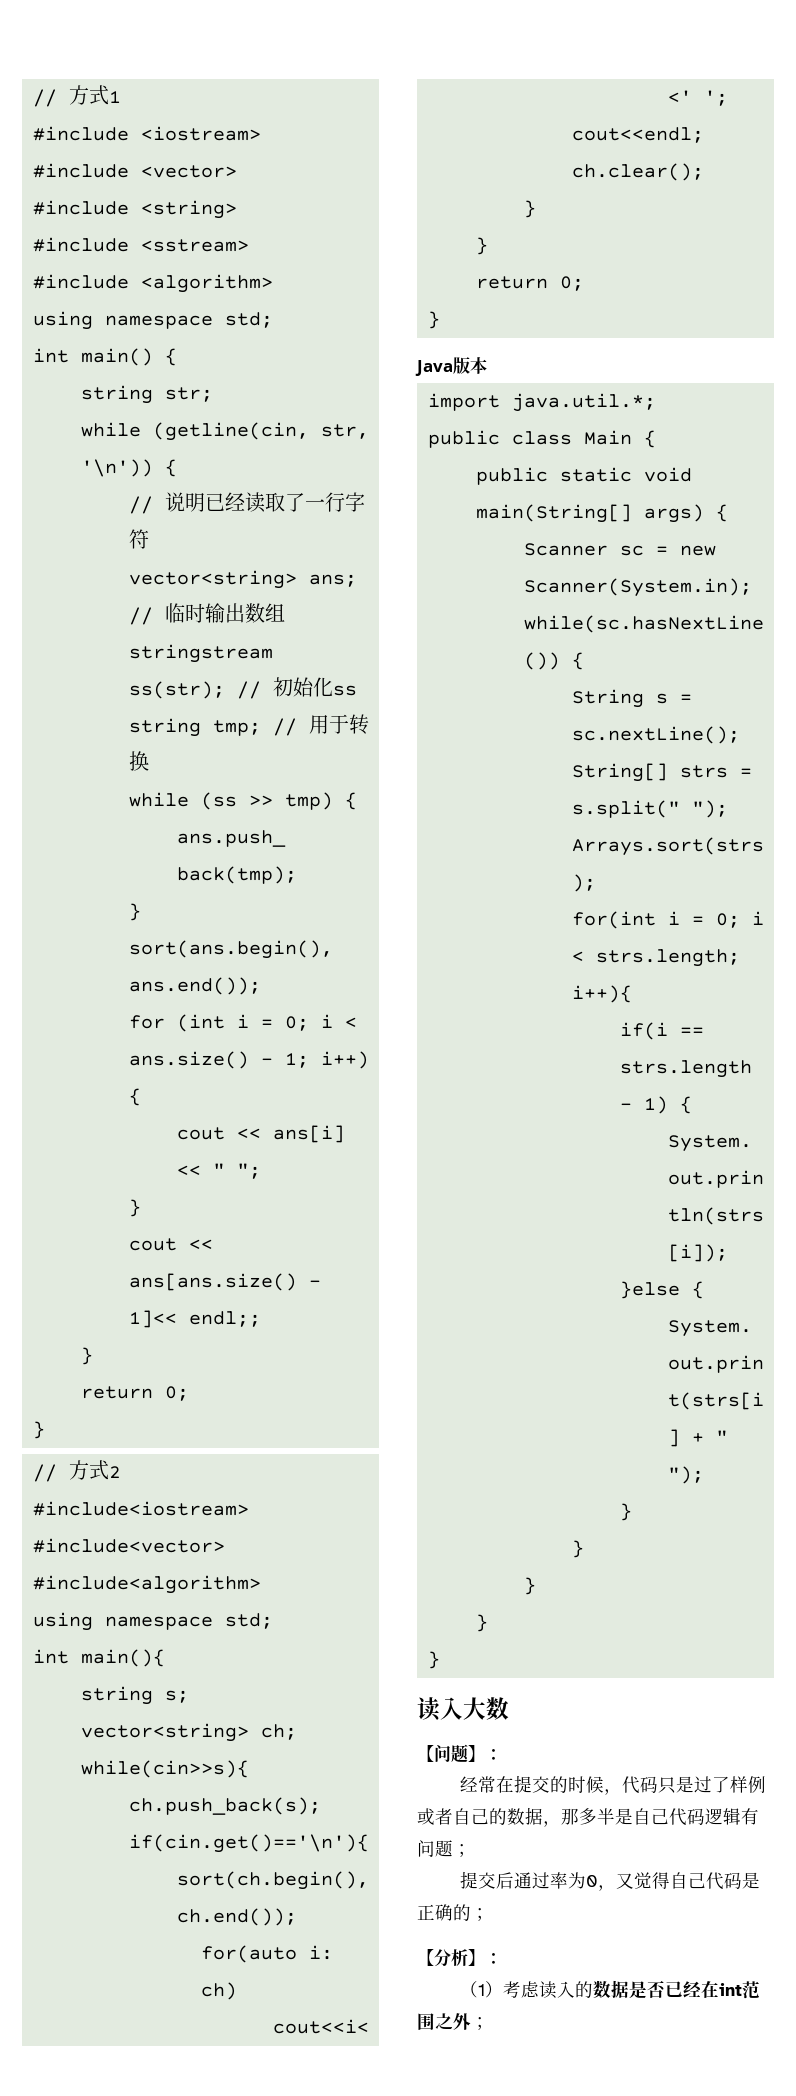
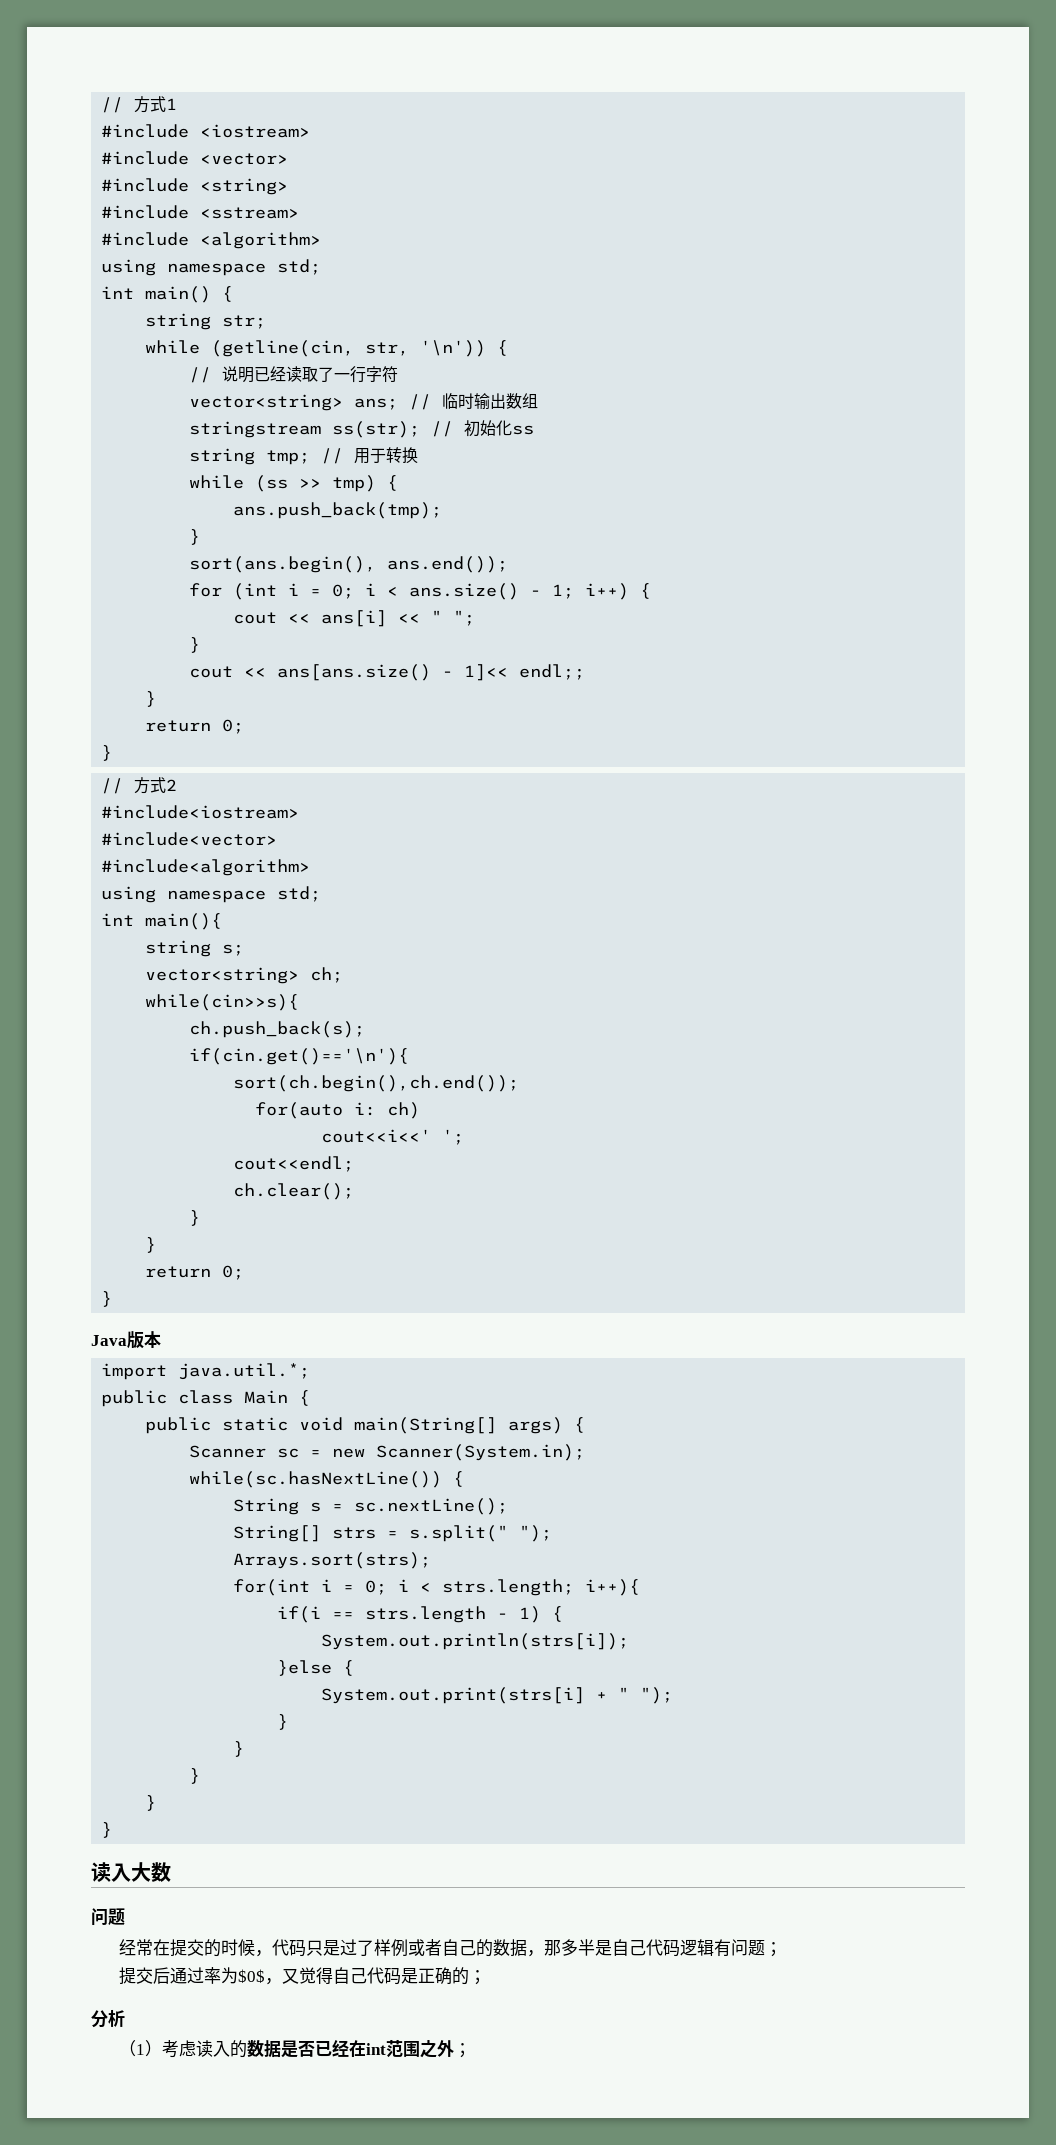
[417,1744,502,1763] 【问题】： -> [91,1908,125,1926] 问题
[585,1875,598,1887] 0 -> [237,1969,265,1983] $0$
[417,1949,434,1966] 【 -> (486, 1977) none
[468,1949,502,1966] 】： -> (125, 2018) none

